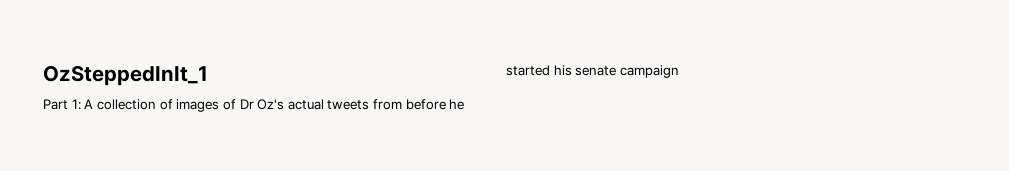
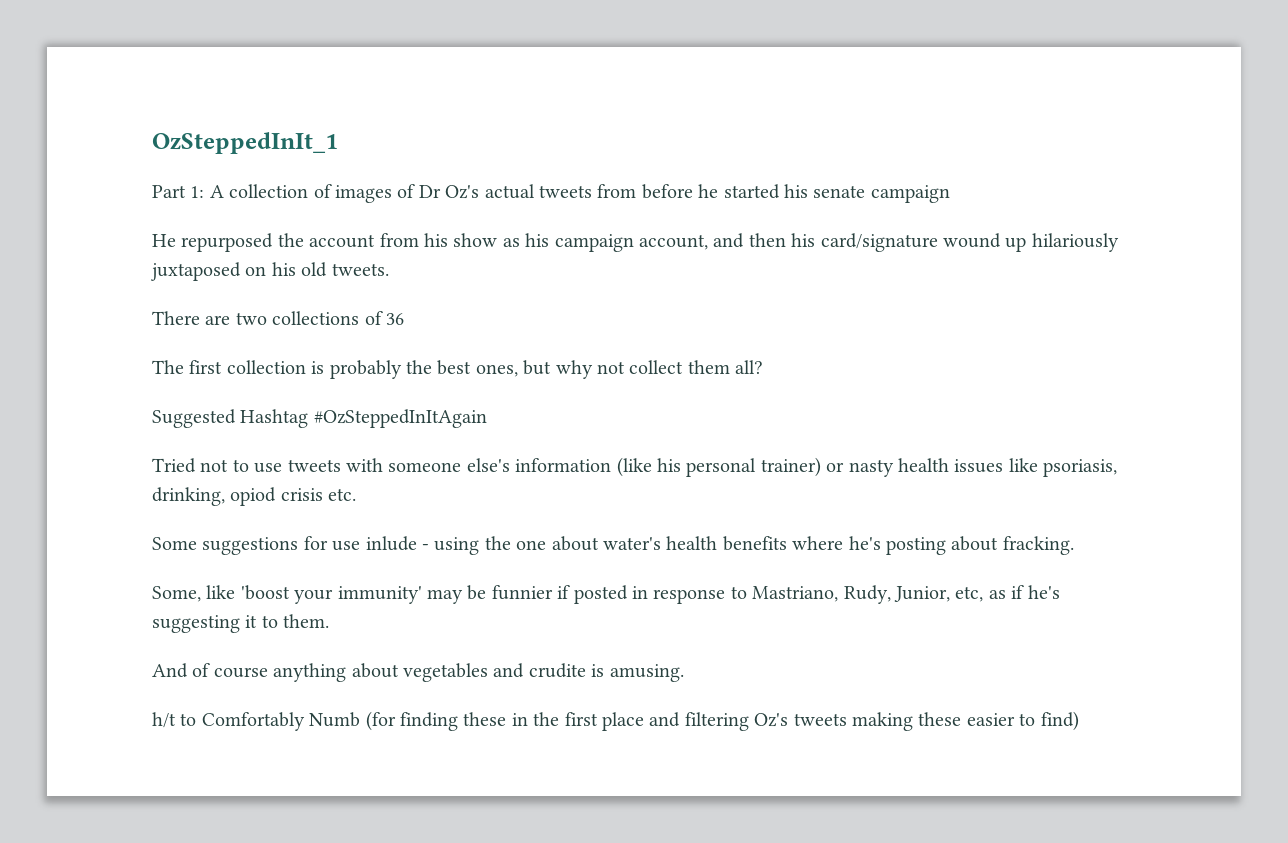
(679, 71) none -> [152,233,1119,252] [151,262,389,281] [152,311,404,325] [152,360,764,379] [152,409,487,428] [152,457,1118,477] [152,487,357,506] [152,536,1074,555] [152,585,1060,604] [152,614,330,633] [152,663,684,682] [152,711,1079,731] // He repurposed the account from his show as his campaign account, and then his card/signature wound up hilariously juxtaposed on his old tweets. // There are two collections of 36 // The first collection is probably the best ones, but why not collect them all? // Suggested Hashtag #OzSteppedInItAgain // Tried not to use tweets with someone else's information (like his personal trainer) or nasty health issues like psoriasis, drinking, opiod crisis etc. // Some suggestions for use inlude - using the one about water's health benefits where he's posting about fracking. // Some, like 'boost your immunity' may be funnier if posted in response to Mastriano, Rudy, Junior, etc, as if he's suggesting it to them. // And of course anything about vegetables and crudite is amusing. // h/t to Comfortably Numb (for finding these in the first place and filtering Oz's tweets making these easier to find)

